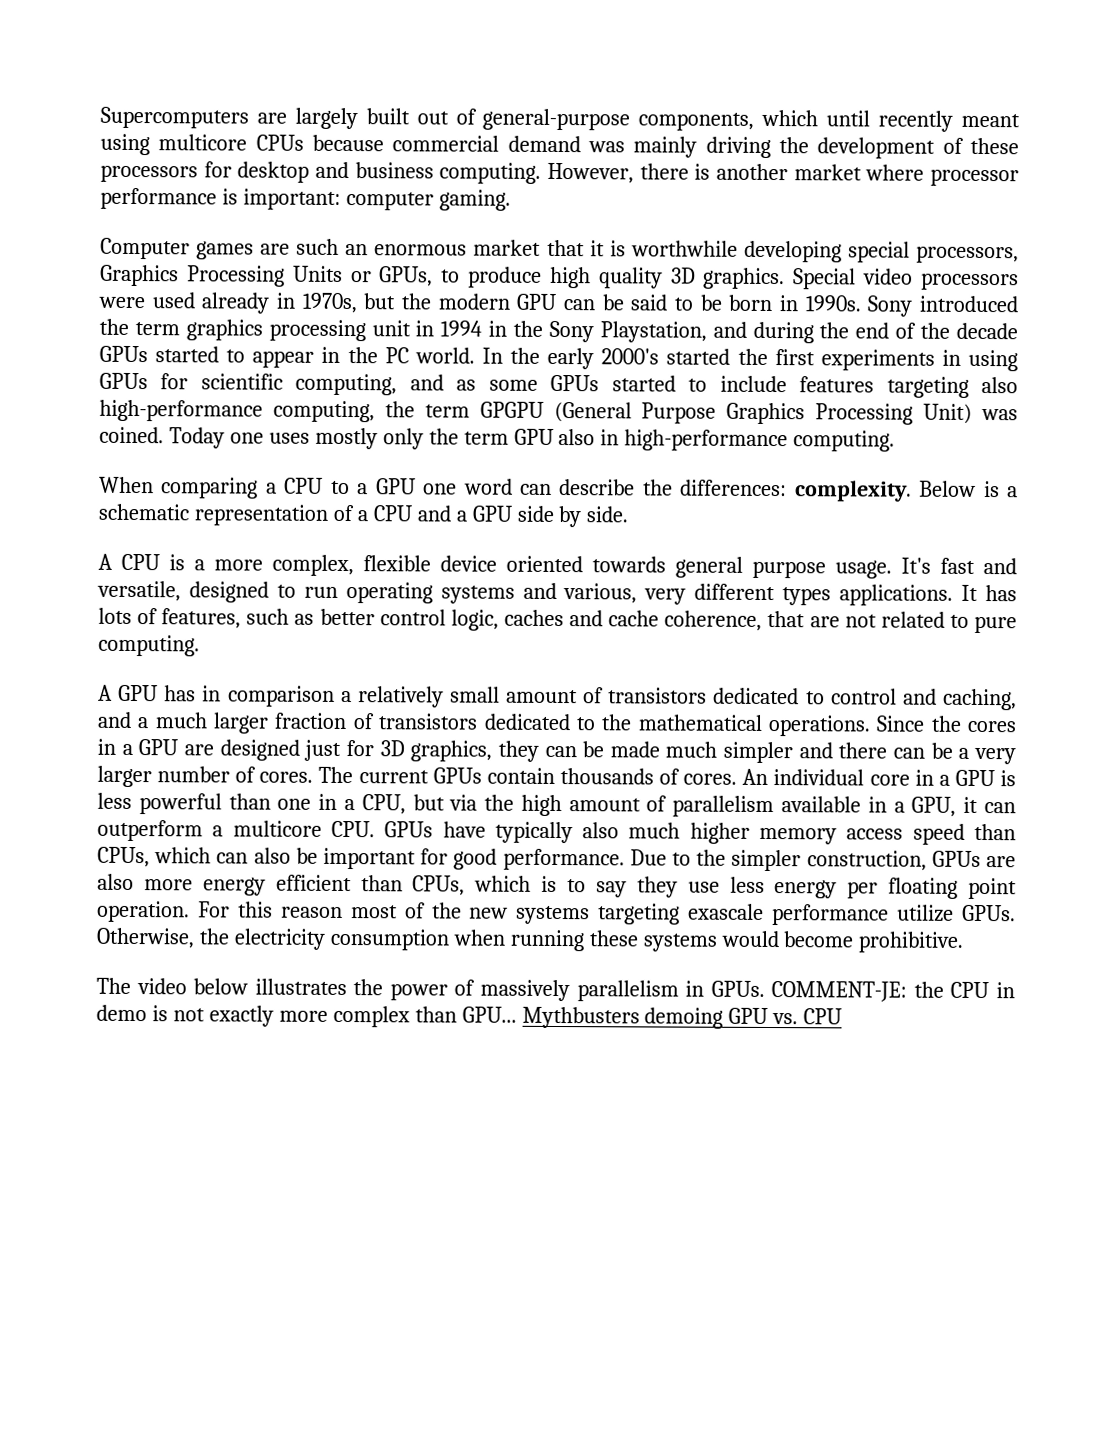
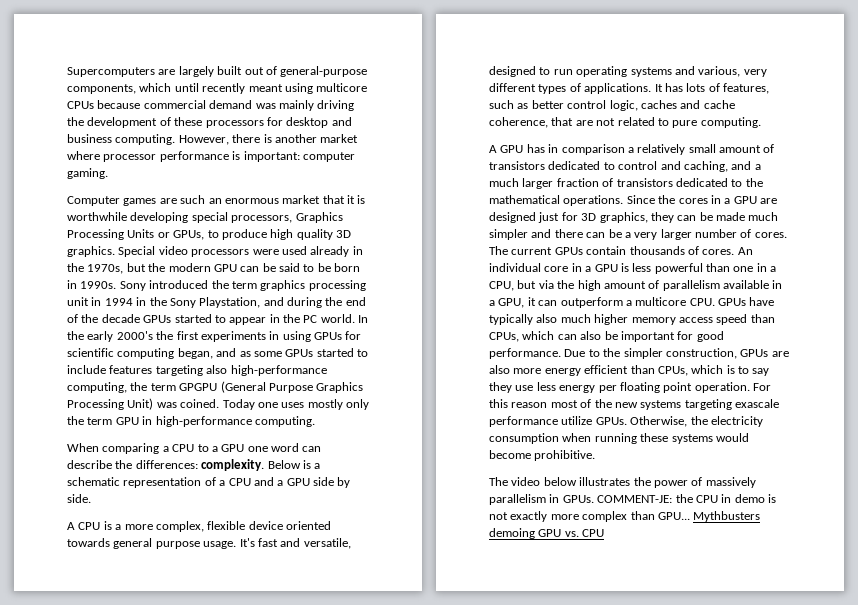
(296, 300) none -> [67,263,84,272] the
[666,348,731,365] started -> (153, 335) none
[295,373,398,396] computing, -> [117,348,213,359] computing began,
[558,429,596,446] also -> (139, 421) none
(832, 596) none -> [569,83,581,92] of

